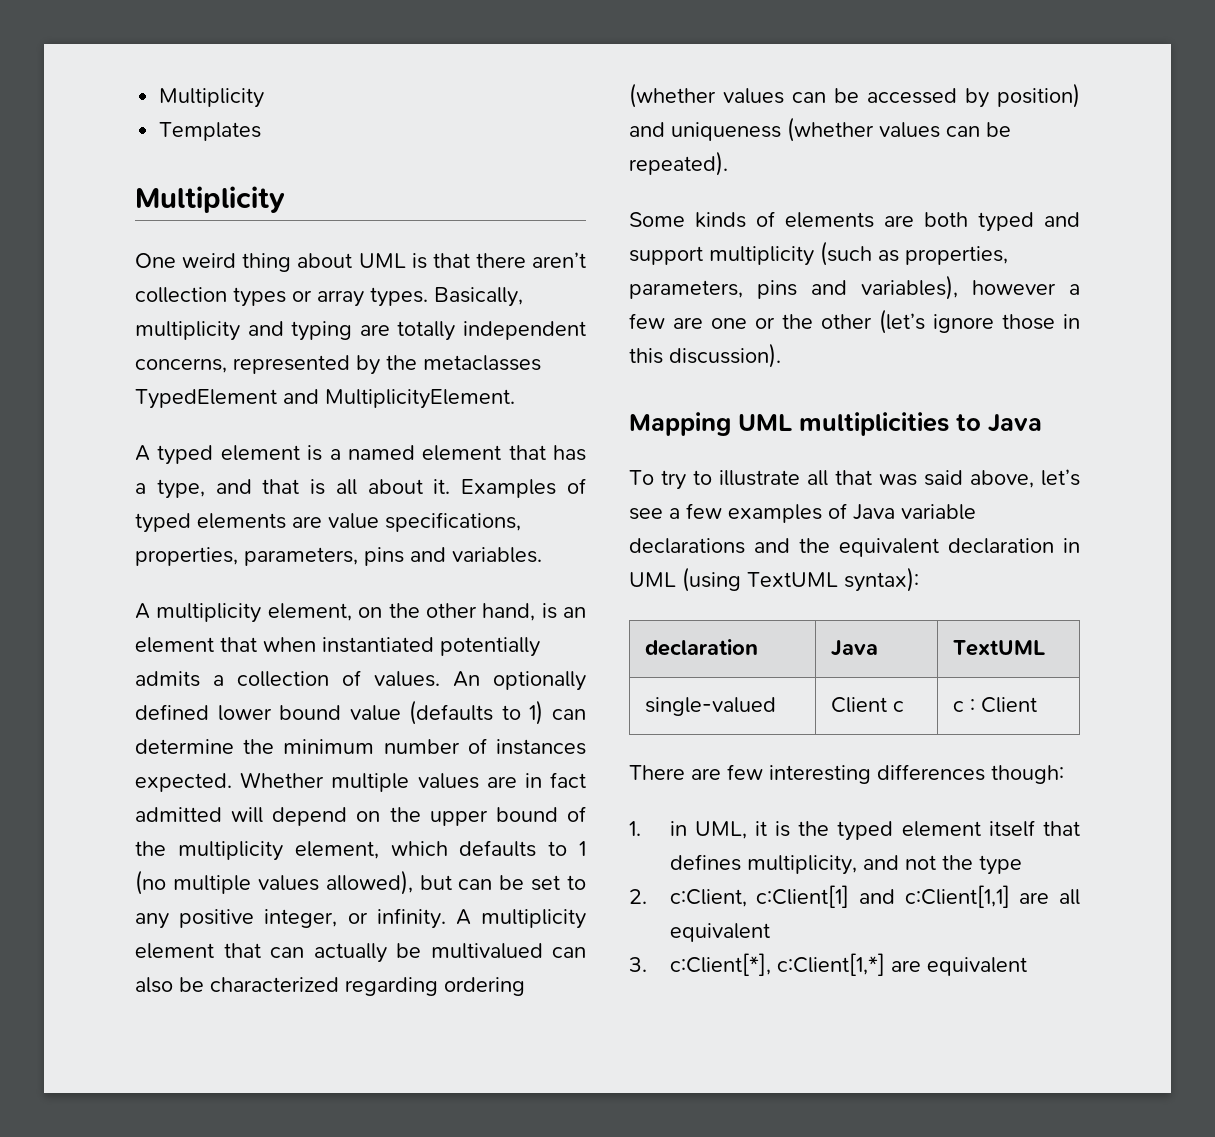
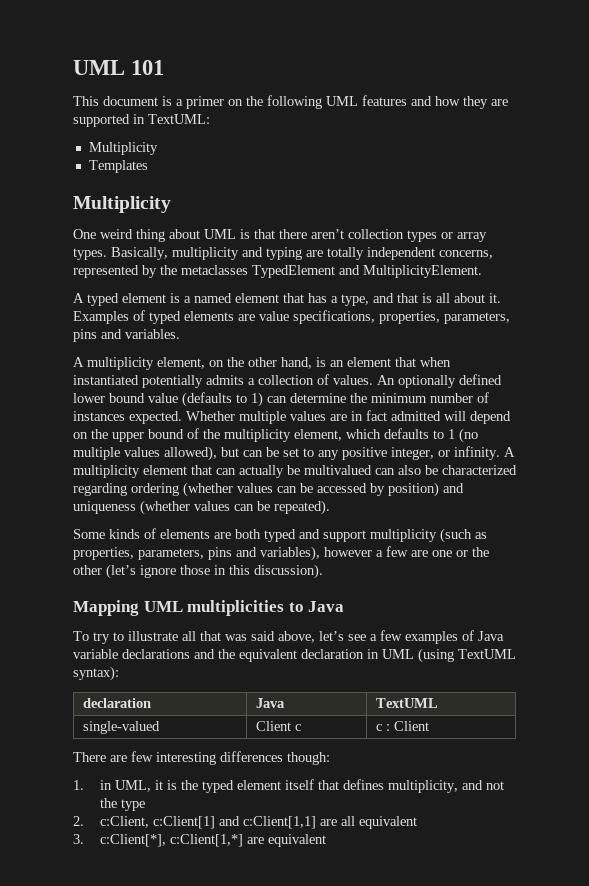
(159, 98) none -> [73,60,165,75] [73,95,508,109] [73,114,210,127] UML 101 // This document is a primer on the following UML features and how they are supported in TextUML: //

